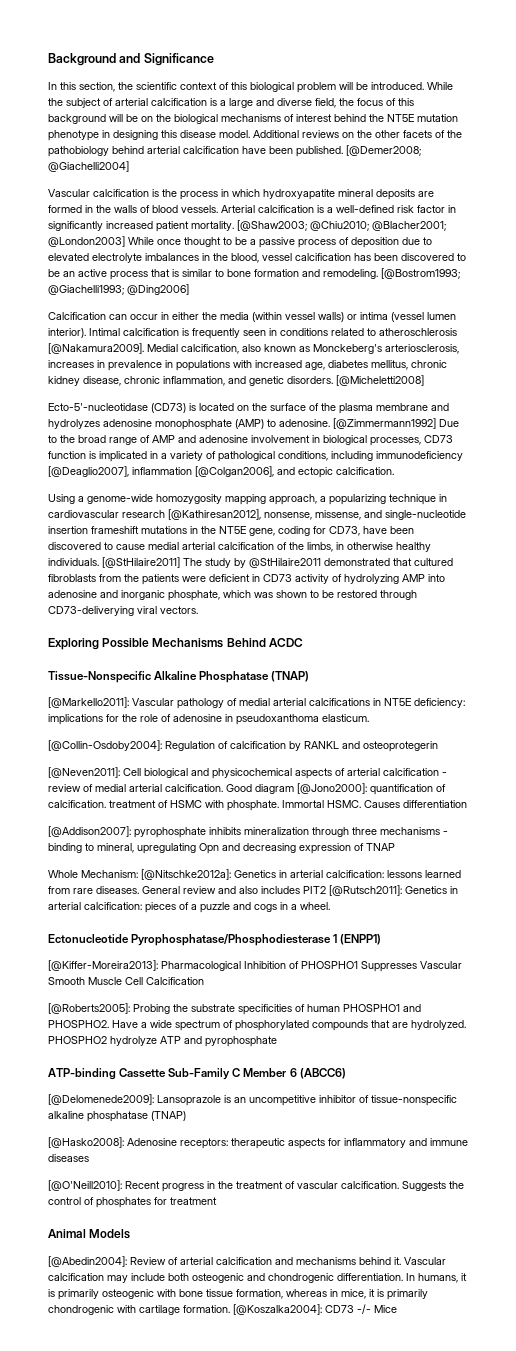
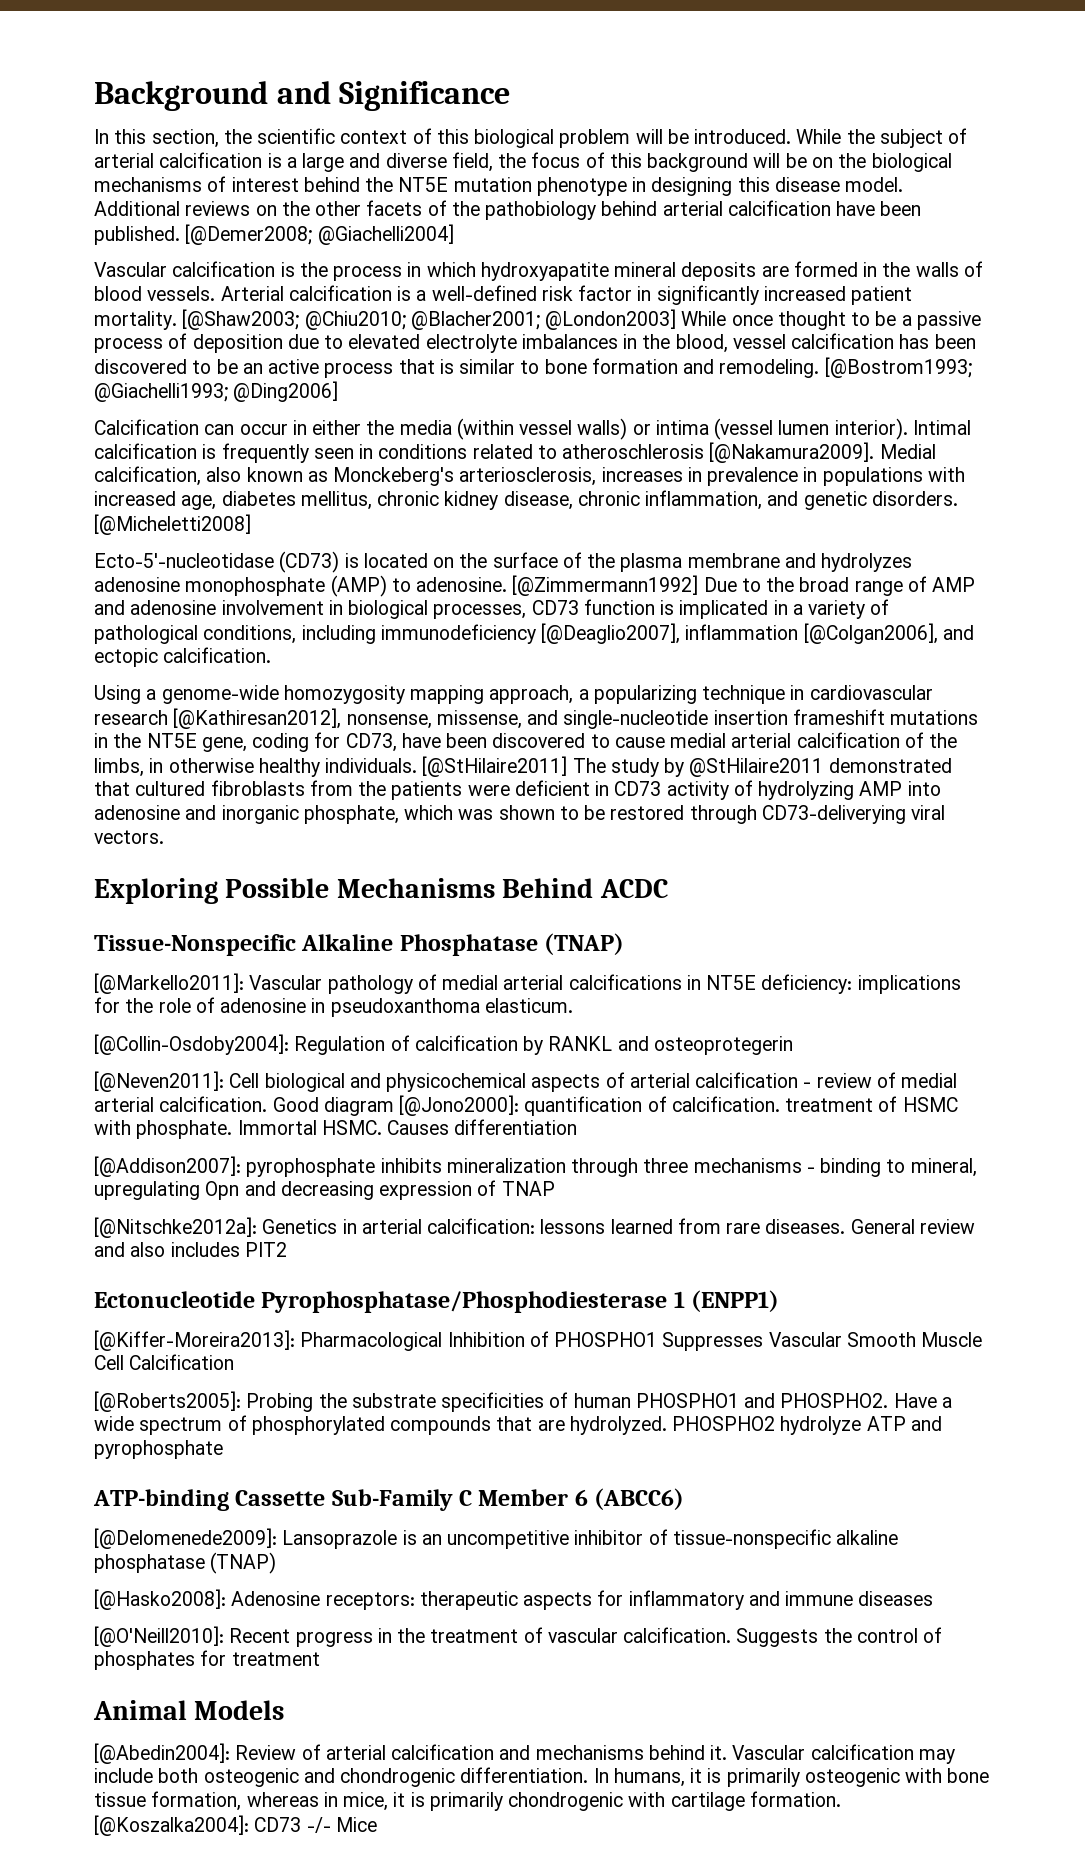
[48,870,138,878] Whole Mechanism: -> (555, 1188) none
[329,885,458,896] [48,902,330,913] [@Rutsch2011]: Genetics in arterial calcification: pieces of a puzzle and cogs in a wheel. -> (287, 1249) none

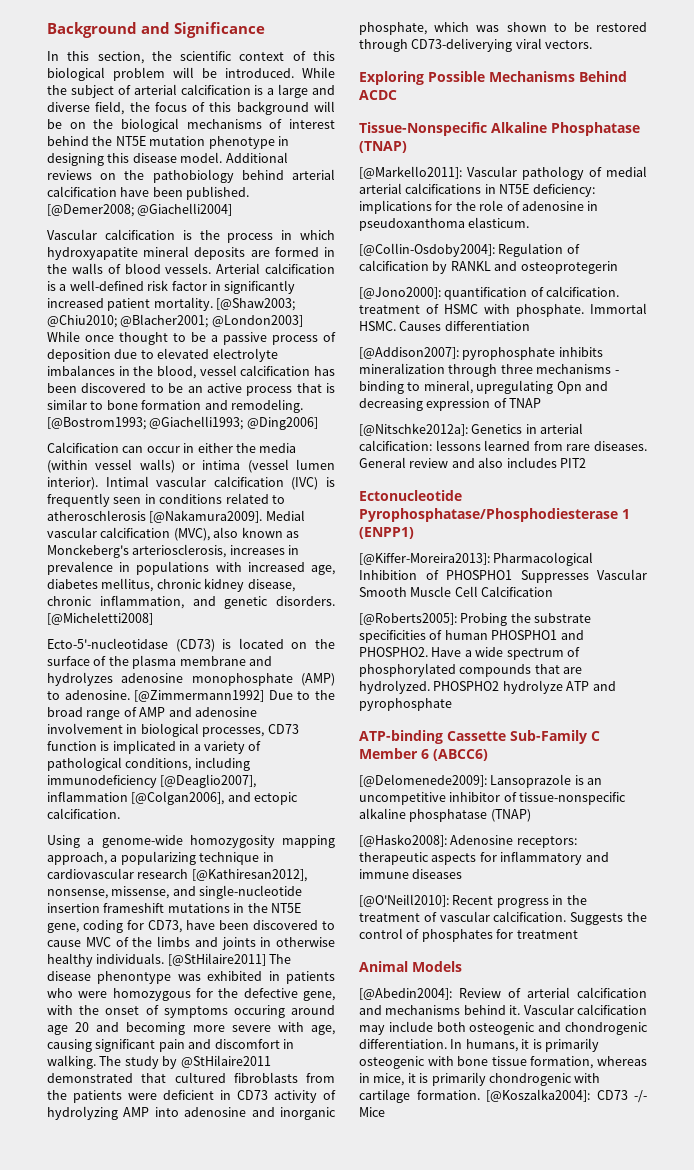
[315,200,480,216] other facets of the -> (145, 175) none
[94,443,197,459] calcification -> [156,476,319,490] vascular calcification (IVC)
[94,466,201,486] calcification, -> [47,527,210,541] vascular calcification (MVC),
[670,732,958,748] [94,758,144,777] medial arterial calcification of the limbs, -> [85,936,256,950] MVC of the limbs and joints
(606, 765) none -> [47,971,335,984] [47,988,335,1001] [47,1005,335,1018] [47,1022,335,1035] [47,1039,294,1052] [47,1055,122,1069] disease phenontype was exhibited in patients who were homozygous for the defective gene, with the onset of symptoms occuring around age 20 and becoming more severe with age, causing significant pain and discomfort in walking. The
[94,1071,958,1092] [94,1096,394,1116] [@Neven2011]: Cell biological and physicochemical aspects of arterial calcification - review of medial arterial calcification. Good diagram -> (618, 267) none

